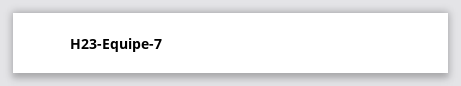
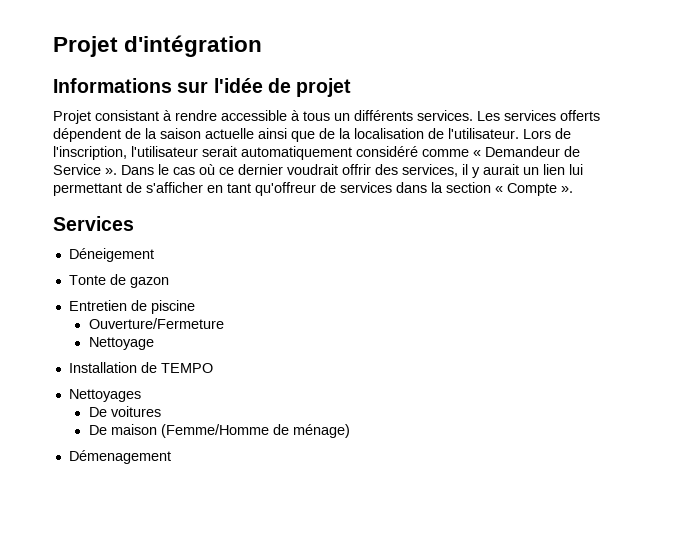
[70,38,162,52] H23-Equipe-7 -> [53,35,263,57] [53,78,352,97] [53,110,600,124] [53,128,571,142] [53,146,580,160] [53,164,583,178] [53,182,573,196] [53,216,134,231] [68,248,154,262] [68,274,169,288] [68,300,195,314] [88,318,224,329] [88,337,154,350] [68,362,213,373] [68,389,141,402] [88,406,161,417] [88,424,350,438] [68,450,171,464] Projet d'intégration // Informations sur l'idée de projet // Projet consistant à rendre accessible à tous un différents services. Les services offerts dépendent de la saison actuelle ainsi que de la localisation de l'utilisateur. Lors de l'inscription, l'utilisateur serait automatiquement considéré comme « Demandeur de Service ». Dans le cas où ce dernier voudrait offrir des services, il y aurait un lien lui permettant de s'afficher en tant qu'offreur de services dans la section « Compte ». // Services // Déneigement // Tonte de gazon // Entretien de piscine // Ouverture/Fermeture // Nettoyage // Installation de TEMPO // Nettoyages // De voitures // De maison (Femme/Homme de ménage) // Démenagement

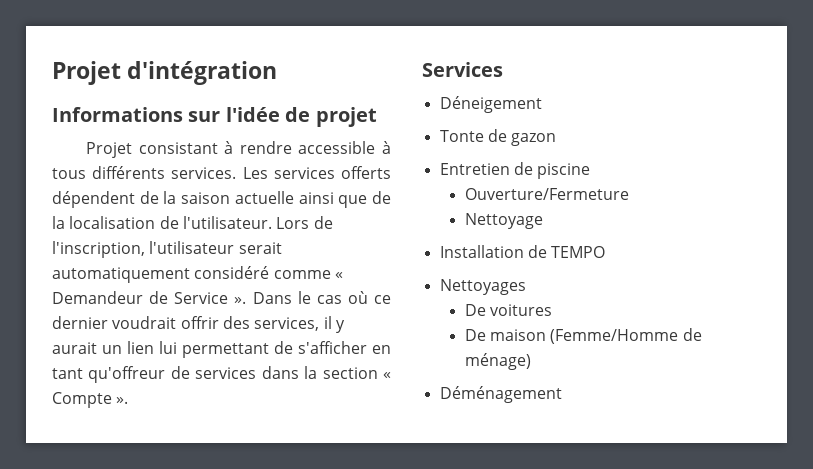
[334,113,350,121] un -> (86, 173) none
[68,450,171,464] Démenagement -> [439,386,562,403] Déménagement

